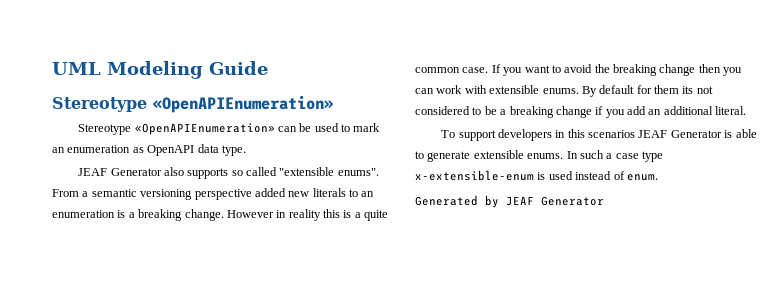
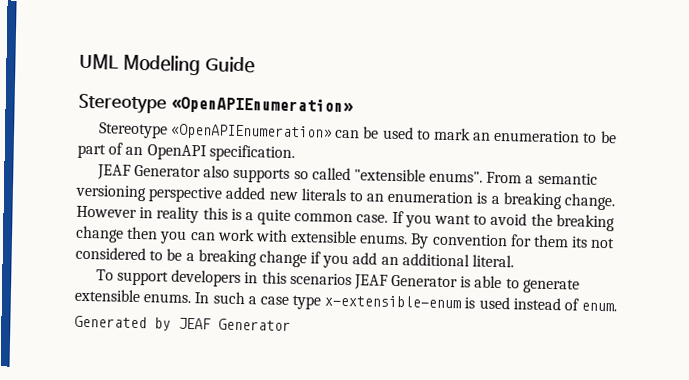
[132,144,246,156] as OpenAPI data type. -> [582,130,617,144] [77,142,295,163] to be part of an OpenAPI specification.
[599,85,635,94] default -> [431,233,508,247] convention

